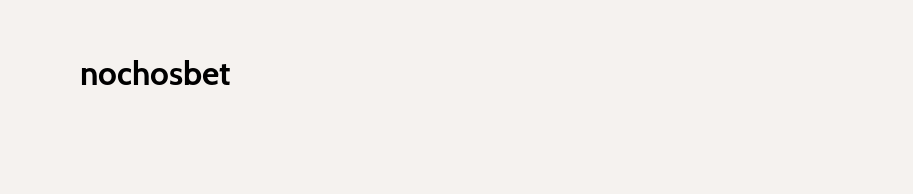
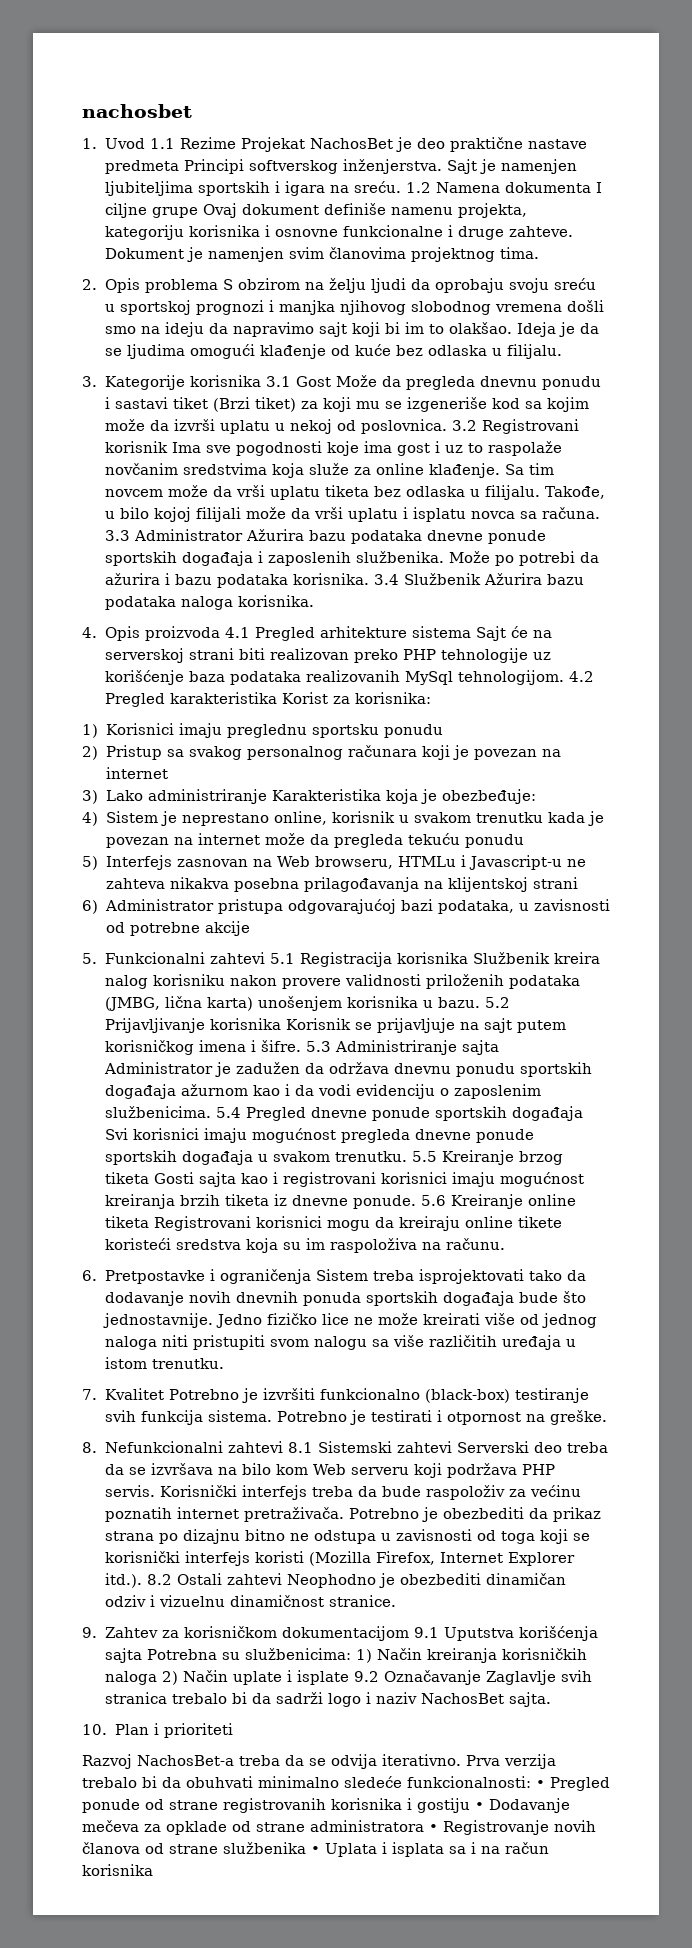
[80,60,231,85] nochosbet -> [82,104,192,118] [82,137,587,152] [104,159,577,174] [104,181,602,196] [104,203,527,218] [104,225,573,240] [104,247,539,262] [82,278,596,293] [104,300,604,315] [104,322,599,337] [104,344,562,359] [82,375,601,390] [104,397,589,412] [104,419,579,434] [104,441,562,456] [104,463,554,478] [104,485,606,500] [104,507,600,522] [104,529,546,544] [104,551,599,566] [104,573,584,588] [104,595,314,610] [82,626,552,641] [104,648,551,663] [104,670,594,685] [104,692,431,707] [82,723,443,738] [82,745,561,760] [105,767,168,779] [82,789,536,804] [82,811,604,826] [105,833,524,848] [82,855,587,870] [105,877,578,892] [82,899,610,914] [105,921,250,936] [82,952,600,967] [104,974,580,989] [104,996,510,1011] [104,1018,566,1033] [104,1040,499,1055] [103,1062,592,1077] [104,1084,541,1099] [104,1106,583,1121] [104,1128,534,1143] [104,1150,563,1165] [104,1172,584,1187] [104,1194,576,1209] [104,1216,562,1231] [104,1238,505,1253] [82,1269,586,1284] [104,1291,586,1306] [102,1313,597,1328] [104,1335,576,1350] [104,1357,224,1369] [82,1388,589,1403] [104,1410,607,1425] [82,1441,608,1453] [104,1463,556,1478] [104,1485,581,1500] [104,1507,601,1522] [104,1529,590,1544] [104,1551,575,1566] [104,1573,566,1588] [104,1595,396,1607] [82,1626,598,1641] [104,1648,587,1663] [104,1670,592,1685] [104,1692,551,1707] [82,1723,233,1738] [82,1754,556,1769] [82,1776,610,1791] [82,1798,570,1813] [82,1820,596,1835] [82,1842,549,1857] [82,1864,153,1876] nachosbet // 1. Uvod 1.1 Rezime Projekat NachosBet je deo praktične nastave predmeta Principi softverskog inženjerstva. Sajt je namenjen ljubiteljima sportskih i igara na sreću. 1.2 Namena dokumenta I ciljne grupe Ovaj dokument definiše namenu projekta, kategoriju korisnika i osnovne funkcionalne i druge zahteve. Dokument je namenjen svim članovima projektnog tima. // 2. Opis problema S obzirom na želju ljudi da oprobaju svoju sreću u sportskoj prognozi i manjka njihovog slobodnog vremena došli smo na ideju da napravimo sajt koji bi im to olakšao. Ideja je da se ljudima omogući klađenje od kuće bez odlaska u filijalu. // 3. Kategorije korisnika 3.1 Gost Može da pregleda dnevnu ponudu i sastavi tiket (Brzi tiket) za koji mu se izgeneriše kod sa kojim može da izvrši uplatu u nekoj od poslovnica. 3.2 Registrovani korisnik Ima sve pogodnosti koje ima gost i uz to raspolaže novčanim sredstvima koja služe za online klađenje. Sa tim novcem može da vrši uplatu tiketa bez odlaska u filijalu. Takođe, u bilo kojoj filijali može da vrši uplatu i isplatu novca sa računa. 3.3 Administrator Ažurira bazu podataka dnevne ponude sportskih događaja i zaposlenih službenika. Može po potrebi da ažurira i bazu podataka korisnika. 3.4 Službenik Ažurira bazu podataka naloga korisnika. // 4. Opis proizvoda 4.1 Pregled arhitekture sistema Sajt će na serverskoj strani biti realizovan preko PHP tehnologije uz korišćenje baza podataka realizovanih MySql tehnologijom. 4.2 Pregled karakteristika Korist za korisnika: // 1) Korisnici imaju preglednu sportsku ponudu // 2) Pristup sa svakog personalnog računara koji je povezan na internet // 3) Lako administriranje Karakteristika koja je obezbeđuje: // 4) Sistem je neprestano online, korisnik u svakom trenutku kada je povezan na internet može da pregleda tekuću ponudu // 5) Interfejs zasnovan na Web browseru, HTMLu i Javascript-u ne zahteva nikakva posebna prilagođavanja na klijentskoj strani // 6) Administrator pristupa odgovarajućoj bazi podataka, u zavisnosti od potrebne akcije // 5. Funkcionalni zahtevi 5.1 Registracija korisnika Službenik kreira nalog korisniku nakon provere validnosti priloženih podataka (JMBG, lična karta) unošenjem korisnika u bazu. 5.2 Prijavljivanje korisnika Korisnik se prijavljuje na sajt putem korisničkog imena i šifre. 5.3 Administriranje sajta Administrator je zadužen da održava dnevnu ponudu sportskih događaja ažurnom kao i da vodi evidenciju o zaposlenim službenicima. 5.4 Pregled dnevne ponude sportskih događaja Svi korisnici imaju mogućnost pregleda dnevne ponude sportskih događaja u svakom trenutku. 5.5 Kreiranje brzog tiketa Gosti sajta kao i registrovani korisnici imaju mogućnost kreiranja brzih tiketa iz dnevne ponude. 5.6 Kreiranje online tiketa Registrovani korisnici mogu da kreiraju online tikete koristeći sredstva koja su im raspoloživa na računu. // 6. Pretpostavke i ograničenja Sistem treba isprojektovati tako da dodavanje novih dnevnih ponuda sportskih događaja bude što jednostavnije. Jedno fizičko lice ne može kreirati više od jednog naloga niti pristupiti svom nalogu sa više različitih uređaja u istom trenutku. // 7. Kvalitet Potrebno je izvršiti funkcionalno (black-box) testiranje svih funkcija sistema. Potrebno je testirati i otpornost na greške. // 8. Nefunkcionalni zahtevi 8.1 Sistemski zahtevi Serverski deo treba da se izvršava na bilo kom Web serveru koji podržava PHP servis. Korisnički interfejs treba da bude raspoloživ za većinu poznatih internet pretraživača. Potrebno je obezbediti da prikaz strana po dizajnu bitno ne odstupa u zavisnosti od toga koji se korisnički interfejs koristi (Mozilla Firefox, Internet Explorer itd.). 8.2 Ostali zahtevi Neophodno je obezbediti dinamičan odziv i vizuelnu dinamičnost stranice. // 9. Zahtev za korisničkom dokumentacijom 9.1 Uputstva korišćenja sajta Potrebna su službenicima: 1) Način kreiranja korisničkih naloga 2) Način uplate i isplate 9.2 Označavanje Zaglavlje svih stranica trebalo bi da sadrži logo i naziv NachosBet sajta. // 10. Plan i prioriteti // Razvoj NachosBet-a treba da se odvija iterativno. Prva verzija trebalo bi da obuhvati minimalno sledeće funkcionalnosti: • Pregled ponude od strane registrovanih korisnika i gostiju • Dodavanje mečeva za opklade od strane administratora • Registrovanje novih članova od strane službenika • Uplata i isplata sa i na račun korisnika

